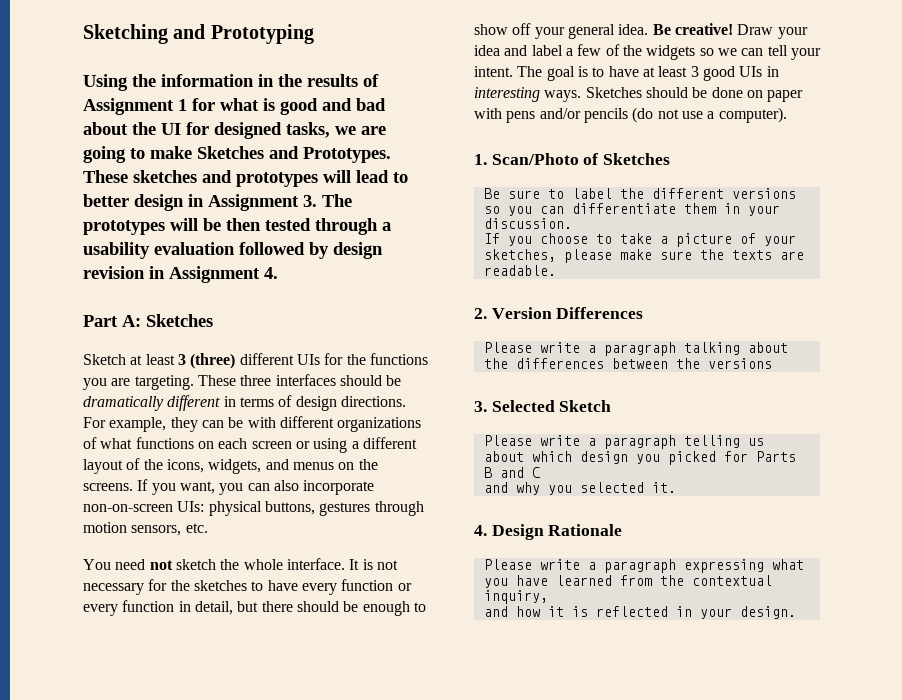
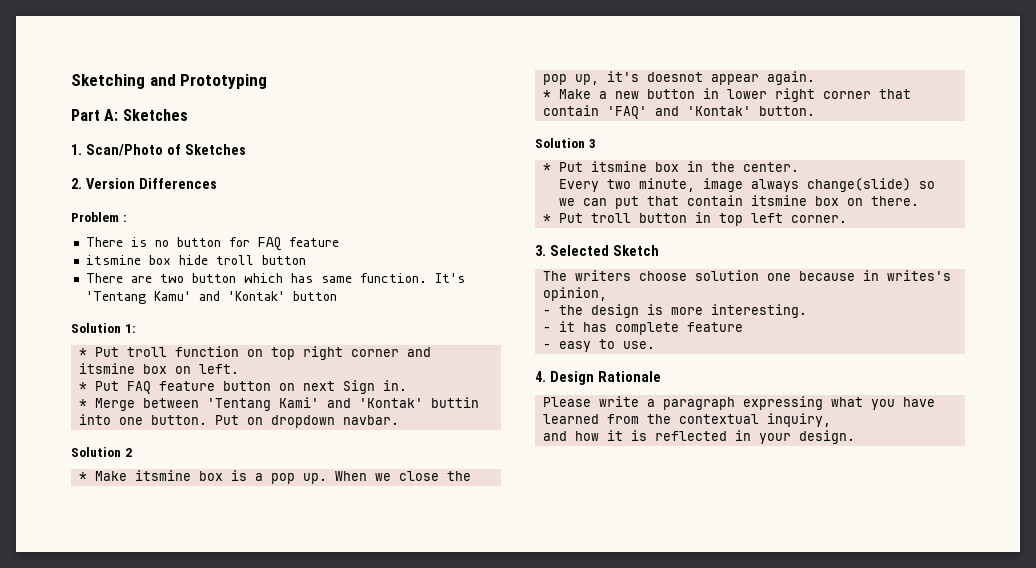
[83,74,379,91] [83,98,386,115] [83,122,386,139] [83,146,391,163] [83,170,408,187] [83,194,352,211] [83,218,391,235] [83,242,383,259] [83,266,278,283] [83,314,213,327] [83,353,428,369] [83,374,402,390] [83,395,406,411] [83,416,422,432] [83,437,417,453] [83,458,378,474] [83,479,375,495] [83,501,424,516] [83,522,208,536] [83,558,398,570] [83,579,412,595] [83,600,426,616] [474,23,808,39] [474,44,821,60] [474,66,779,81] [474,87,804,102] [474,107,787,123] [474,153,671,165] [483,188,796,199] [483,203,780,216] [483,218,572,229] [483,233,796,247] [483,249,804,263] [483,265,556,276] [474,307,644,319] [483,342,788,356] [483,358,772,369] [474,400,612,412] [483,435,764,449] [483,451,796,465] [483,467,541,478] [483,482,676,495] Using the information in the results of Assignment 1 for what is good and bad about the UI for designed tasks, we are going to make Sketches and Prototypes. These sketches and prototypes will lead to better design in Assignment 3. The prototypes will be then tested through a usability evaluation followed by design revision in Assignment 4. // Part A: Sketches // Sketch at least 3 (three) different UIs for the functions you are targeting. These three interfaces should be dramatically different in terms of design directions. For example, they can be with different organizations of what functions on each screen or using a different layout of the icons, widgets, and menus on the screens. If you want, you can also incorporate non-on-screen UIs: physical buttons, gestures through motion sensors, etc. // You need not sketch the whole interface. It is not necessary for the sketches to have every function or every function in detail, but there should be enough to show off your general idea. Be creative! Draw your idea and label a few of the widgets so we can tell your intent. The goal is to have at least 3 good UIs in interesting ways. Sketches should be done on paper with pens and/or pencils (do not use a computer). // 1. Scan/Photo of Sketches // Be sure to label the different versions so you can differentiate them in your discussion. // If you choose to take a picture of your sketches, please make sure the texts are readable. // 2. Version Differences // Please write a paragraph talking about the differences between the versions // 3. Selected Sketch // Please write a paragraph telling us about which design you picked for Parts B and C // and why you selected it. -> [71,109,188,121] [71,144,246,156] [71,178,217,189] [71,212,127,222] [86,237,340,251] [86,255,307,265] [86,273,466,283] [86,291,338,304] [71,323,136,333] [79,346,432,360] [79,363,240,374] [79,380,408,394] [79,397,480,411] [79,414,400,428] [71,447,132,457] [79,470,472,484] [543,71,816,85] [543,88,912,102] [543,105,816,119] [535,138,596,148] [543,161,800,172] [559,178,936,192] [559,195,920,209] [543,212,848,226] [535,245,659,256] [543,270,952,281] [543,287,608,301] [543,304,808,318] [543,321,744,335] [543,339,656,352] Part A: Sketches // 1. Scan/Photo of Sketches // 2. Version Differences // Problem : // There is no button for FAQ feature // itsmine box hide troll button // There are two button which has same function. It's 'Tentang Kamu' and 'Kontak' button // Solution 1: // * Put troll function on top right corner and itsmine box on left. // * Put FAQ feature button on next Sign in. // * Merge between 'Tentang Kami' and 'Kontak' buttin into one button. Put on dropdown navbar. // Solution 2 // * Make itsmine box is a pop up. When we close the pop up, it's doesnot appear again. // * Make a new button in lower right corner that contain 'FAQ' and 'Kontak' button. // Solution 3 // * Put itsmine box in the center. // Every two minute, image always change(slide) so we can put that contain itsmine box on there. // * Put troll button in top left corner. // 3. Selected Sketch // The writers choose solution one because in writes's opinion, // - the design is more interesting. // - it has complete feature // - easy to use.

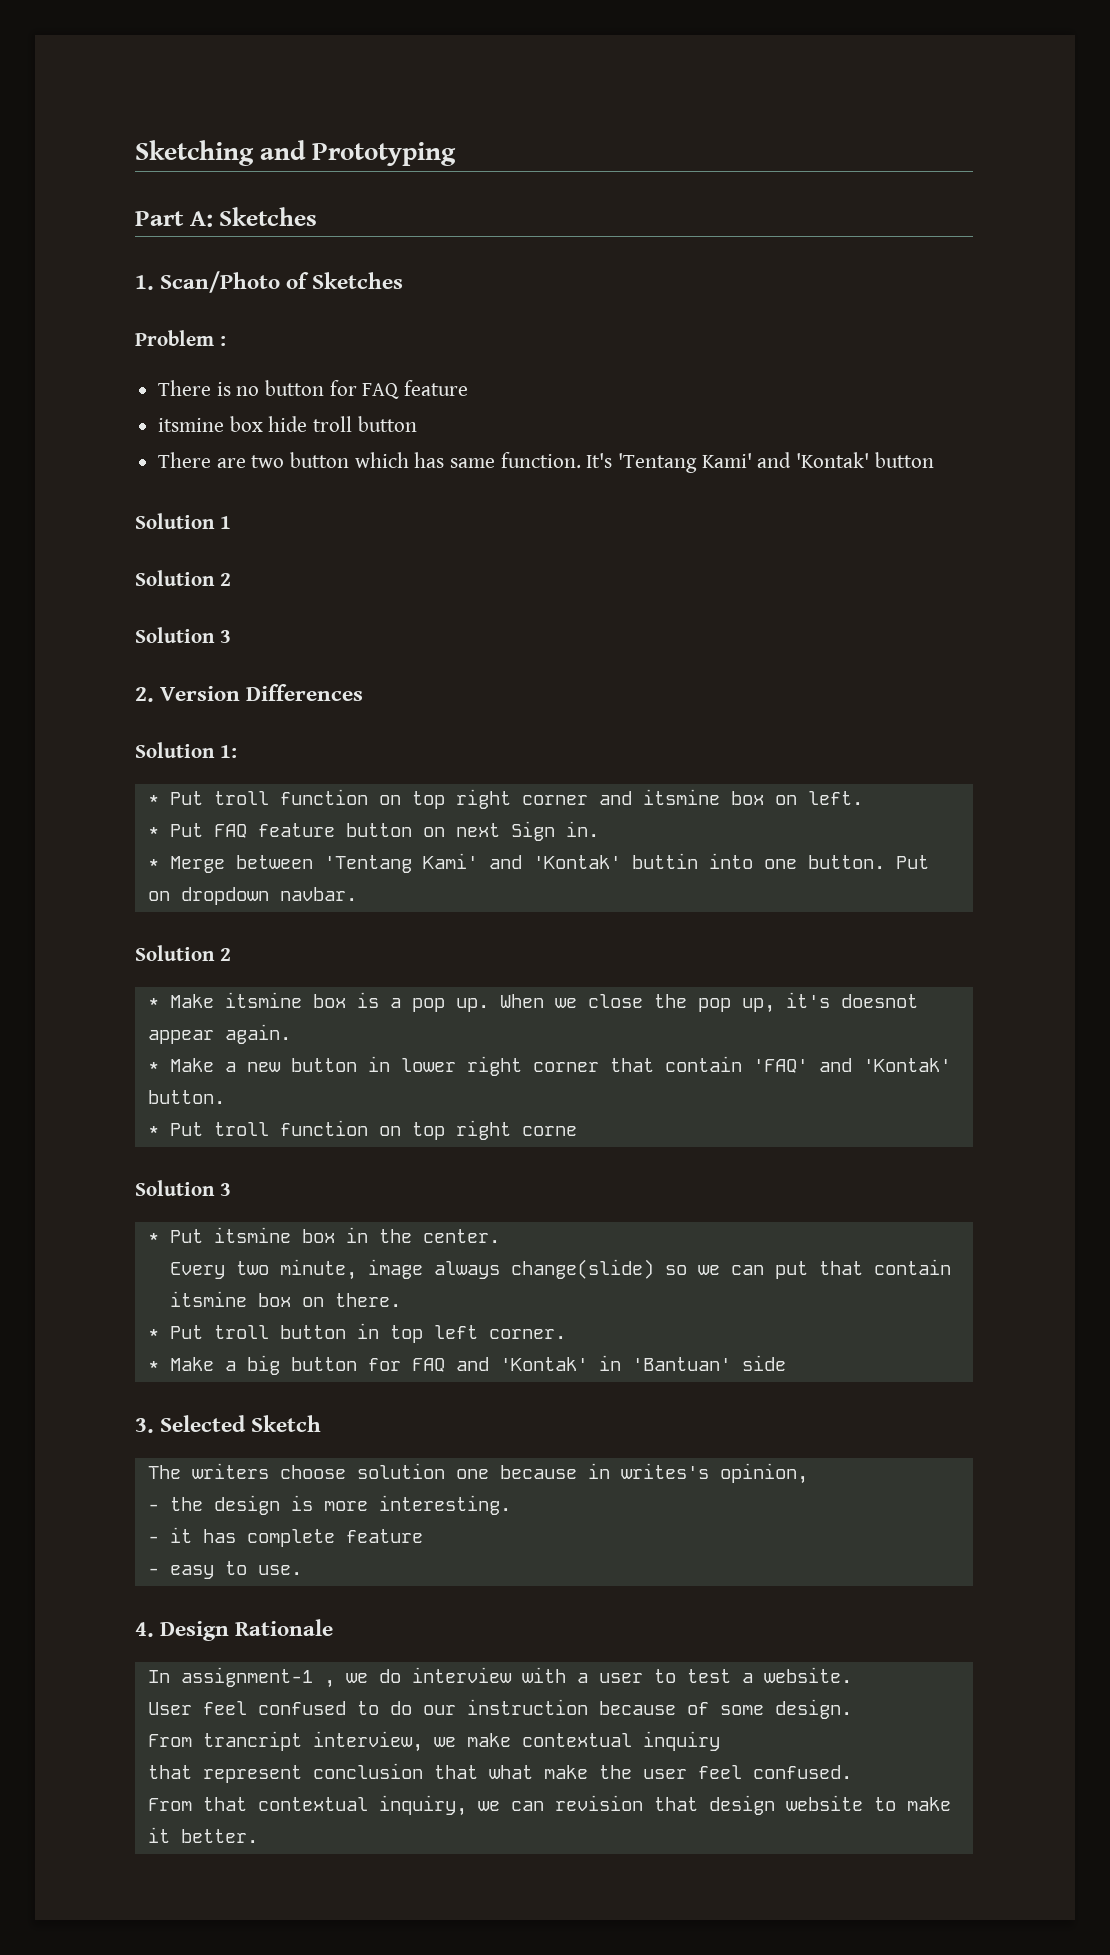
[71,178,217,189] // 2. Version Differences -> (404, 280) none
[154,291,192,301] Kamu' -> [701,453,752,468] Kami'
(338, 296) none -> [135,513,231,529] [135,570,231,586] [135,627,231,643] [135,684,364,702] // Solution 1 // Solution 2 // Solution 3 // 2. Version Differences
(816, 111) none -> [147,1120,577,1140] // * Put troll function on top right corne
(848, 219) none -> [147,1355,786,1375] // * Make a big button for FAQ and 'Kontak' in 'Bantuan' side
[543,396,936,410] [543,413,832,427] [543,430,856,444] Please write a paragraph expressing what you have learned from the contextual inquiry, // and how it is reflected in your design. -> [147,1667,852,1688] [147,1699,852,1719] [147,1731,720,1752] [147,1763,852,1783] [147,1795,951,1816] [147,1827,258,1843] In assignment-1 , we do interview with a user to test a website. // User feel confused to do our instruction because of some design. // From trancript interview, we make contextual inquiry // that represent conclusion that what make the user feel confused. // From that contextual inquiry, we can revision that design website to make it better.

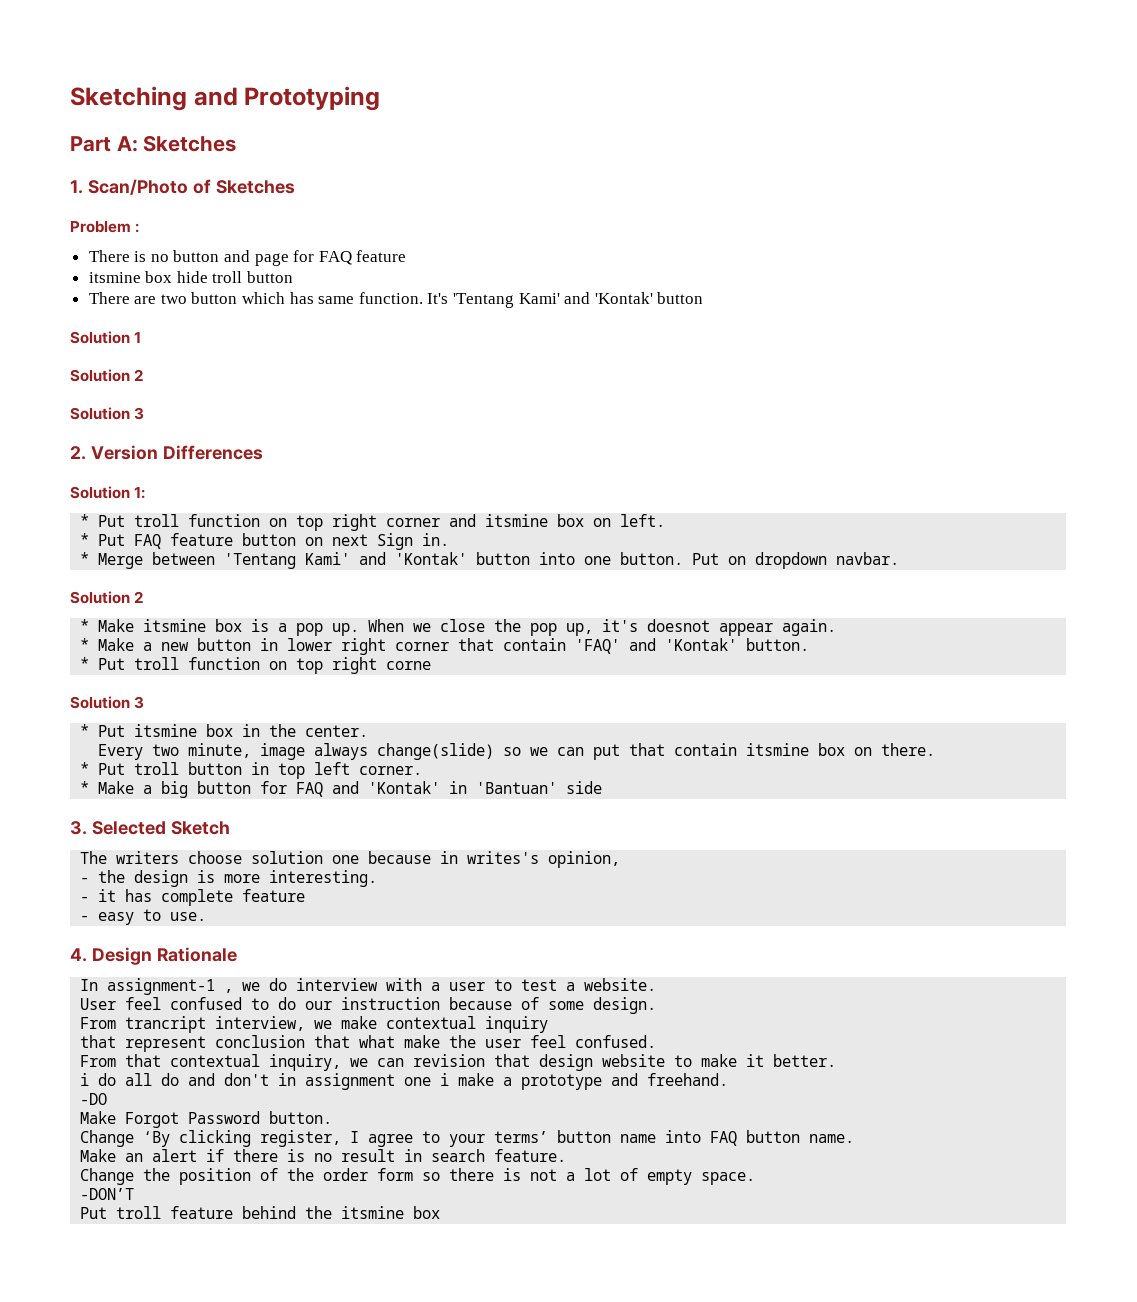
(325, 388) none -> [224,250,289,266] and page
[631,853,698,869] buttin -> [476,552,531,565] button
(258, 1836) none -> [80,1073,729,1090] [80,1093,108,1105] [80,1111,333,1128] [80,1130,855,1147] [80,1149,567,1162] [80,1168,756,1185] [80,1188,135,1200] [80,1206,441,1219] // i do all do and don't in assignment one i make a prototype and freehand. // -DO // Make Forgot Password button. // Change ‘By clicking register, I agree to your terms’ button name into FAQ button name. // Make an alert if there is no result in search feature. // Change the position of the order form so there is not a lot of empty space. // -DON’T // Put troll feature behind the itsmine box

